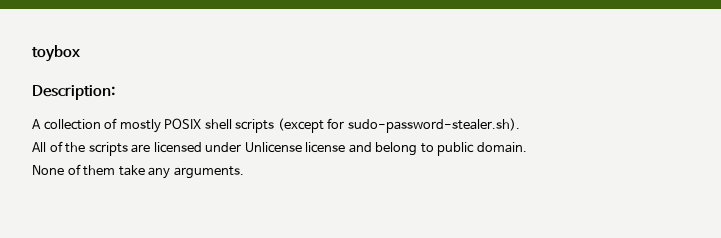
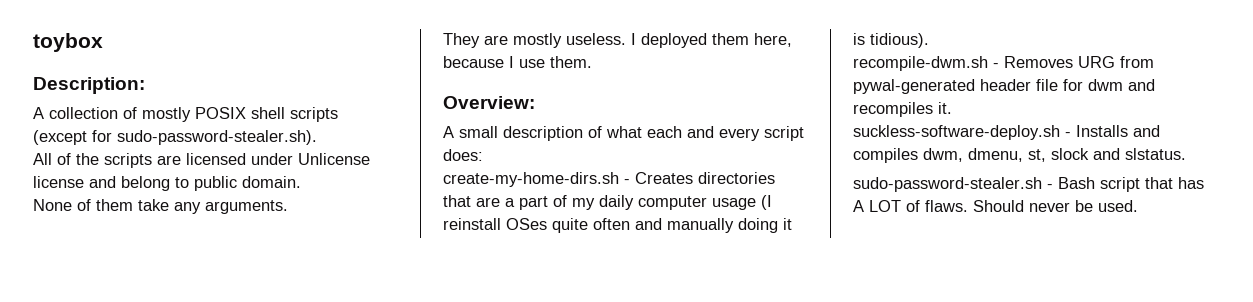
(244, 172) none -> [443,33,792,48] [443,56,592,68] [443,96,535,109] [443,126,804,141] [443,149,483,161] [443,172,775,187] [443,195,772,210] [443,218,792,233] [853,33,929,48] [853,56,1154,71] [853,79,1155,94] [853,102,952,117] [853,125,1160,140] [853,148,1186,163] [853,177,1204,192] [853,200,1138,212] // They are mostly useless. I deployed them here, because I use them. // Overview: // A small description of what each and every script does: // create-my-home-dirs.sh - Creates directories that are a part of my daily computer usage (I reinstall OSes quite often and manually doing it is tidious). // recompile-dwm.sh - Removes URG from pywal-generated header file for dwm and recompiles it. // suckless-software-deploy.sh - Installs and compiles dwm, dmenu, st, slock and slstatus. // sudo-password-stealer.sh - Bash script that has A LOT of flaws. Should never be used.

